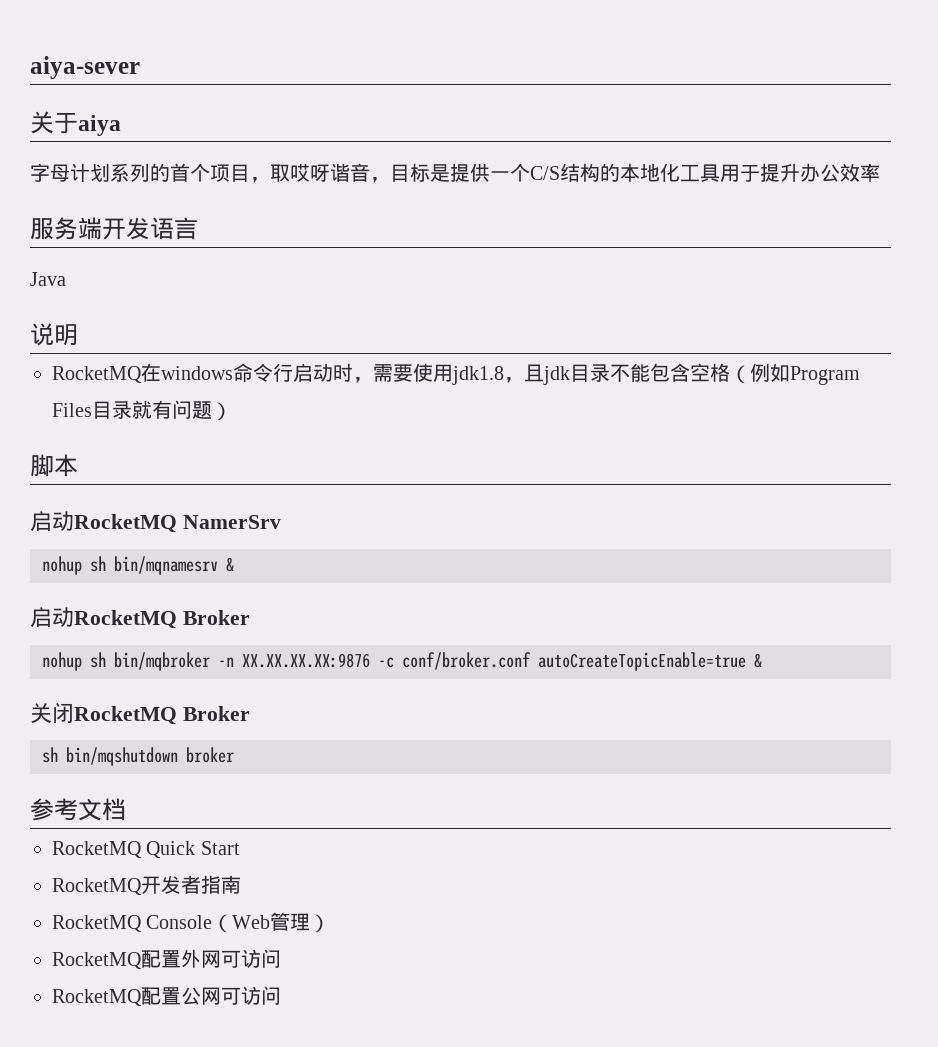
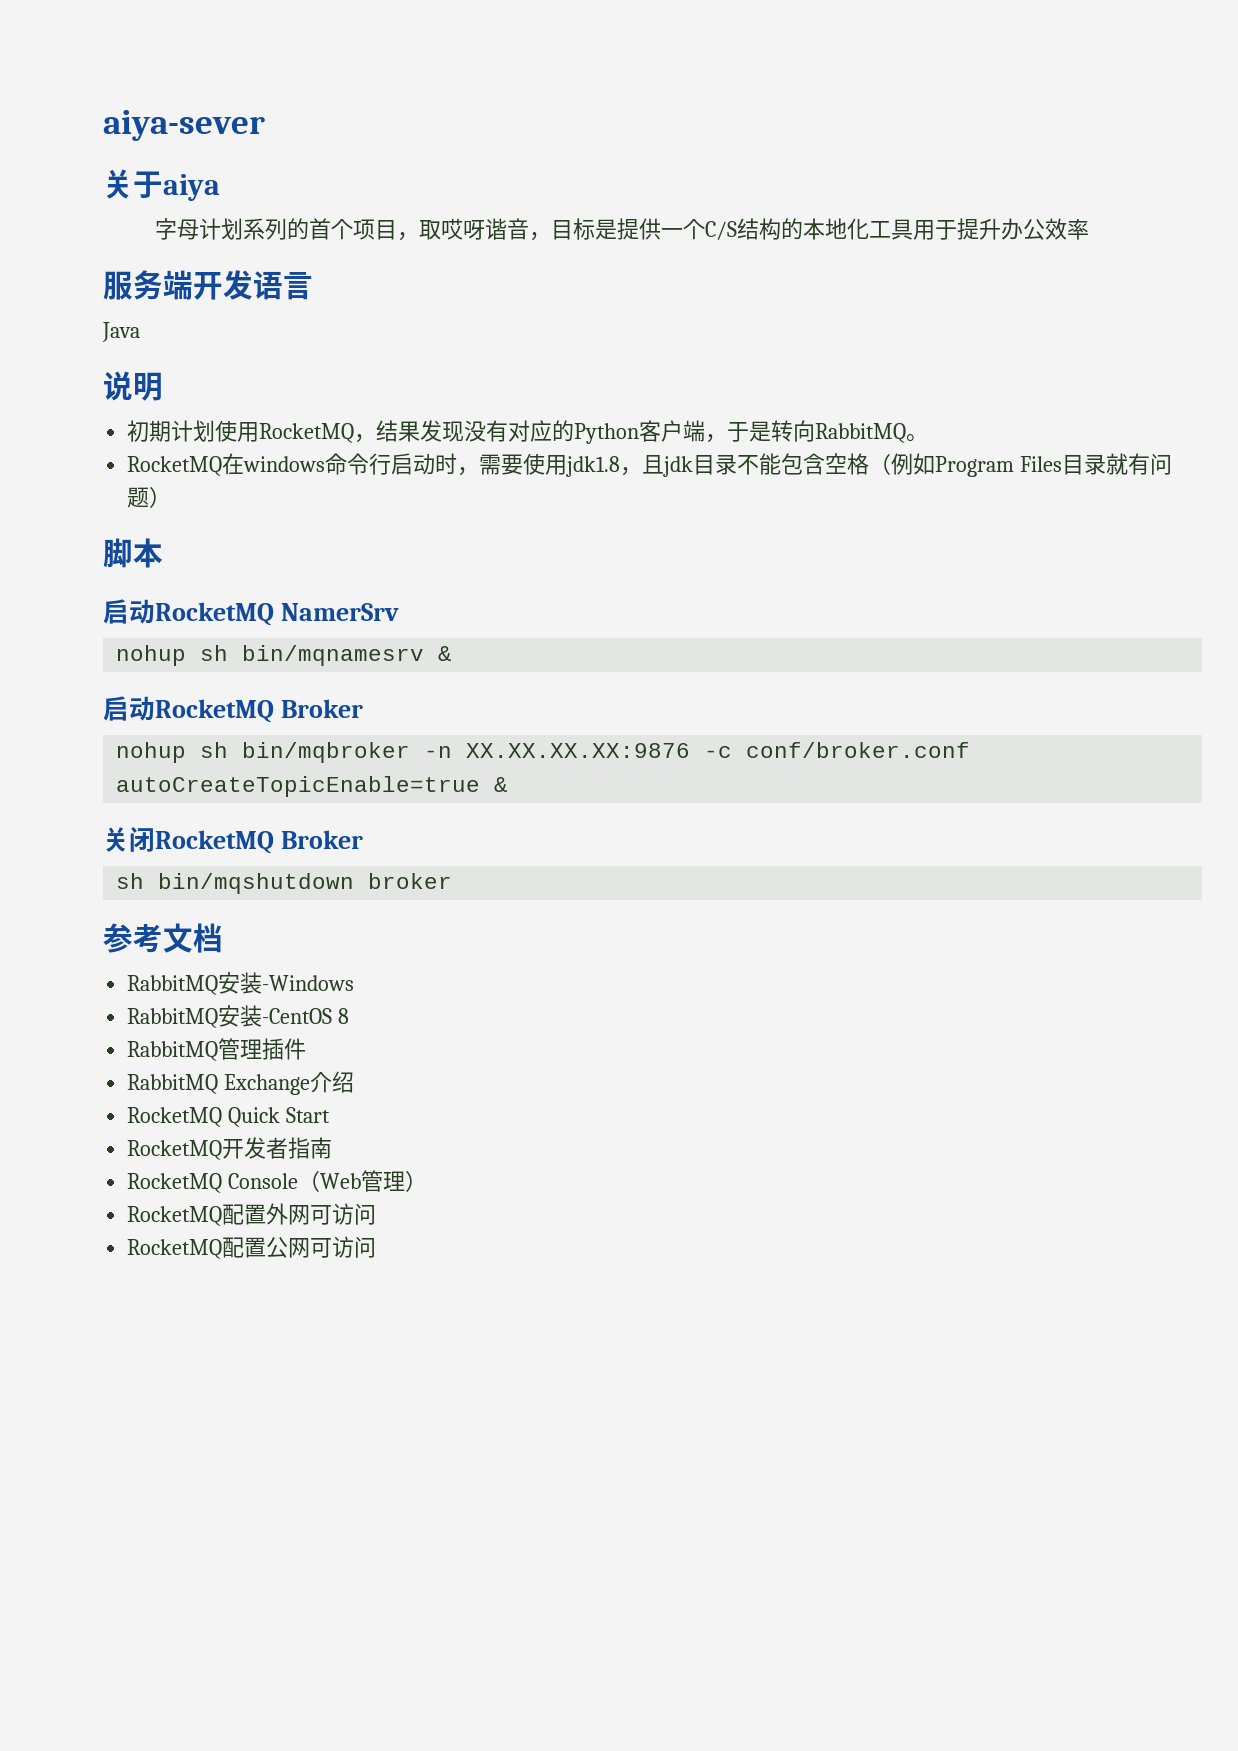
(78, 335) none -> [127,420,929,444] // 初期计划使用RocketMQ，结果发现没有对应的Python客户端，于是转向RabbitMQ。
(126, 809) none -> [127,972,355,995] [127,1005,350,1028] [127,1038,307,1061] [127,1071,355,1095] // RabbitMQ安装-Windows // RabbitMQ安装-CentOS 8 // RabbitMQ管理插件 // RabbitMQ Exchange介绍

